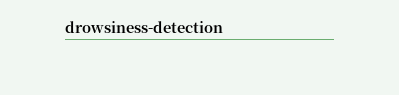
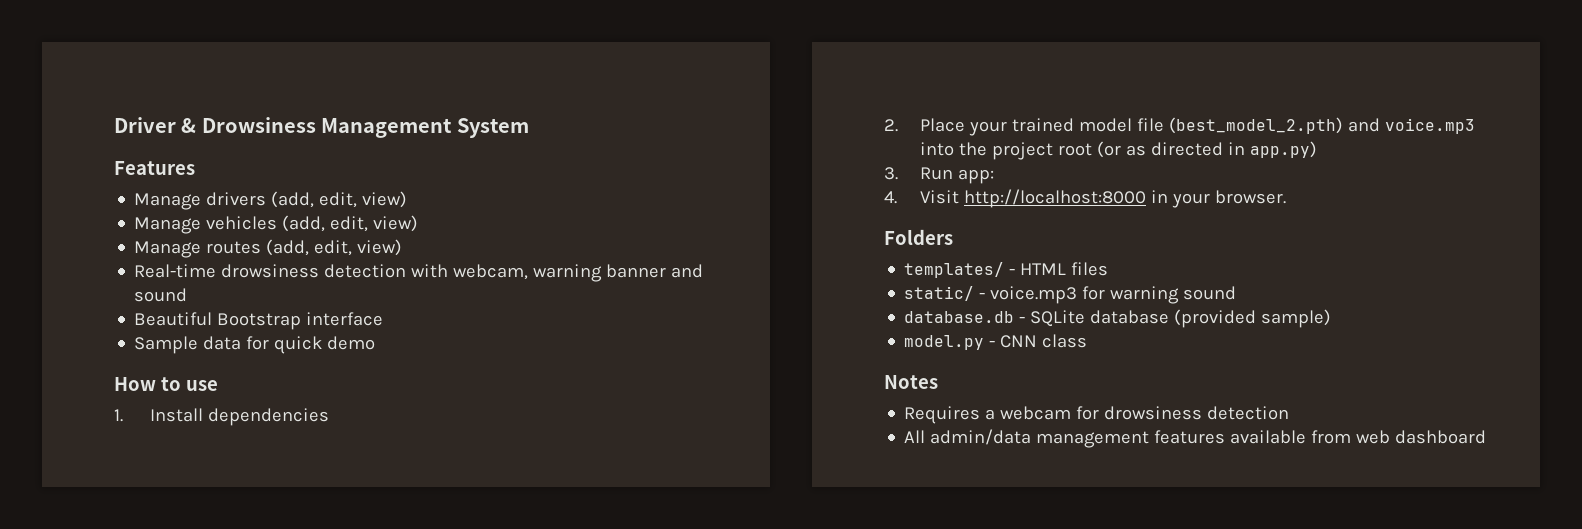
[65,21,223,33] drowsiness-detection -> [114,117,529,138] [114,161,195,175] [134,191,408,210] [134,215,419,234] [134,239,403,258] [134,264,704,282] [134,288,188,302] [134,312,384,330] [134,336,376,354] [114,377,218,391] [114,408,329,426] [884,117,1475,136] [919,141,1317,160] [884,167,994,184] [884,189,1286,208] [884,229,953,245] [904,262,1109,278] [904,286,1237,304] [904,309,1332,328] [904,334,1088,350] [884,375,938,389] [904,406,1290,424] [904,429,1487,448] Driver & Drowsiness Management System // Features // Manage drivers (add, edit, view) // Manage vehicles (add, edit, view) // Manage routes (add, edit, view) // Real-time drowsiness detection with webcam, warning banner and sound // Beautiful Bootstrap interface // Sample data for quick demo // How to use // 1. Install dependencies // 2. Place your trained model file (best_model_2.pth) and voice.mp3 into the project root (or as directed in app.py) // 3. Run app: // 4. Visit http://localhost:8000 in your browser. // Folders // templates/ - HTML files // static/ - voice.mp3 for warning sound // database.db - SQLite database (provided sample) // model.py - CNN class // Notes // Requires a webcam for drowsiness detection // All admin/data management features available from web dashboard

